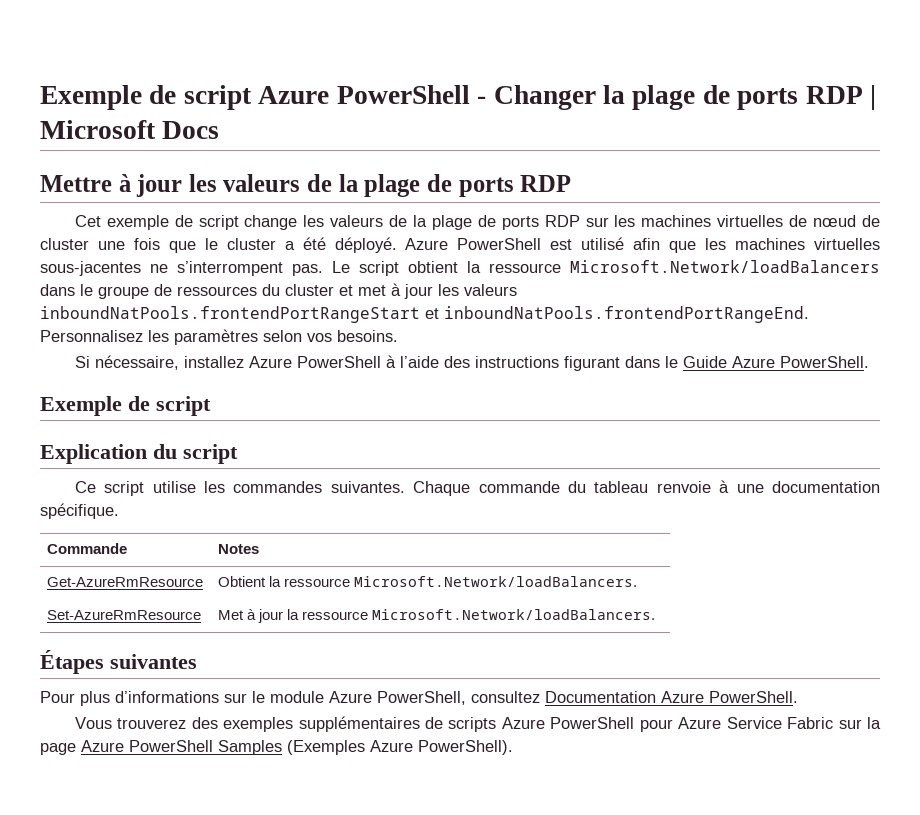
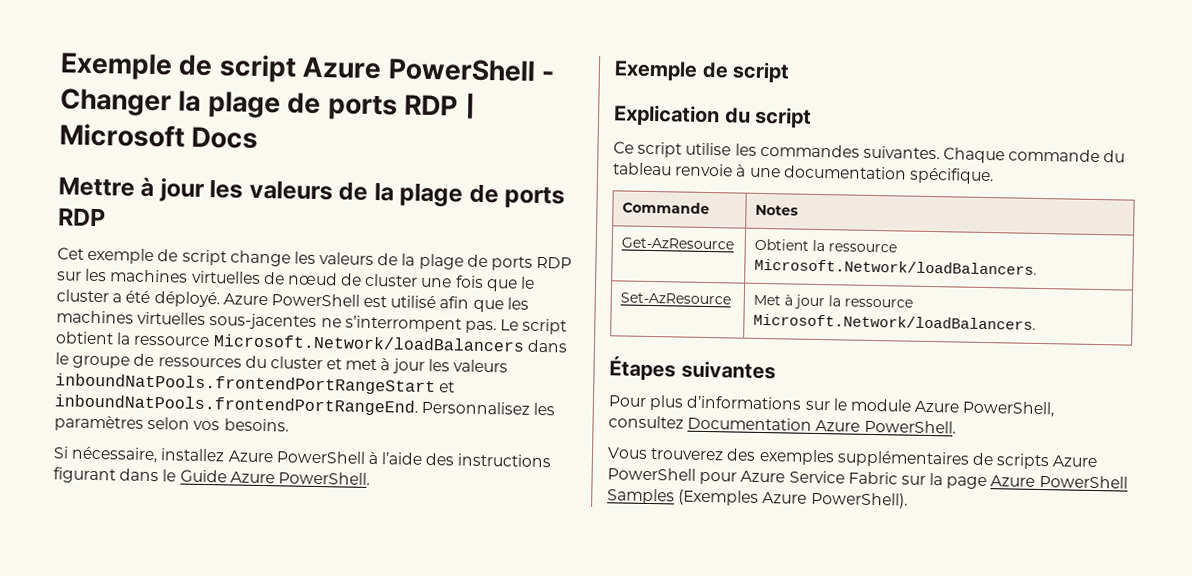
[47,577,204,587] Get-AzureRmResource -> [621,237,735,250] Get-AzResource
[47,610,202,620] Set-AzureRmResource -> [620,292,732,305] Set-AzResource

